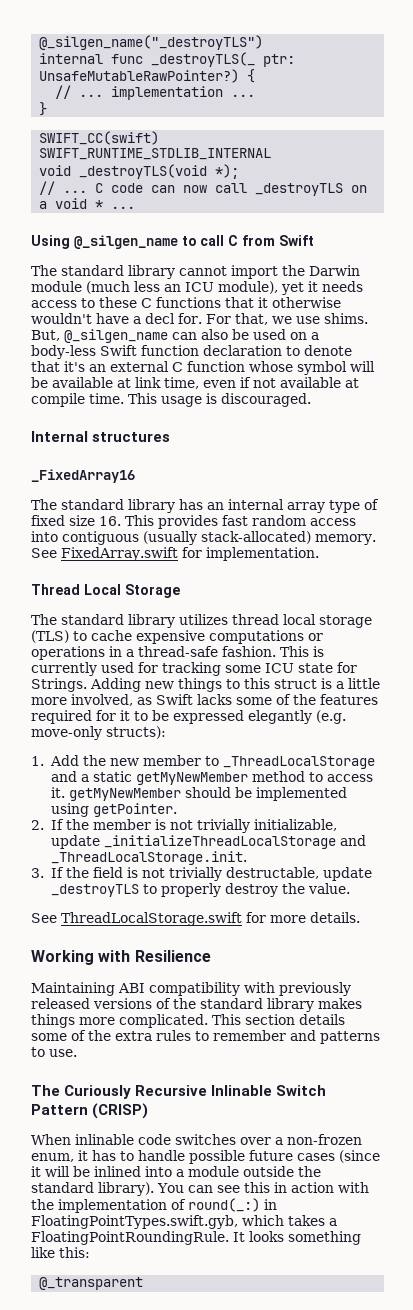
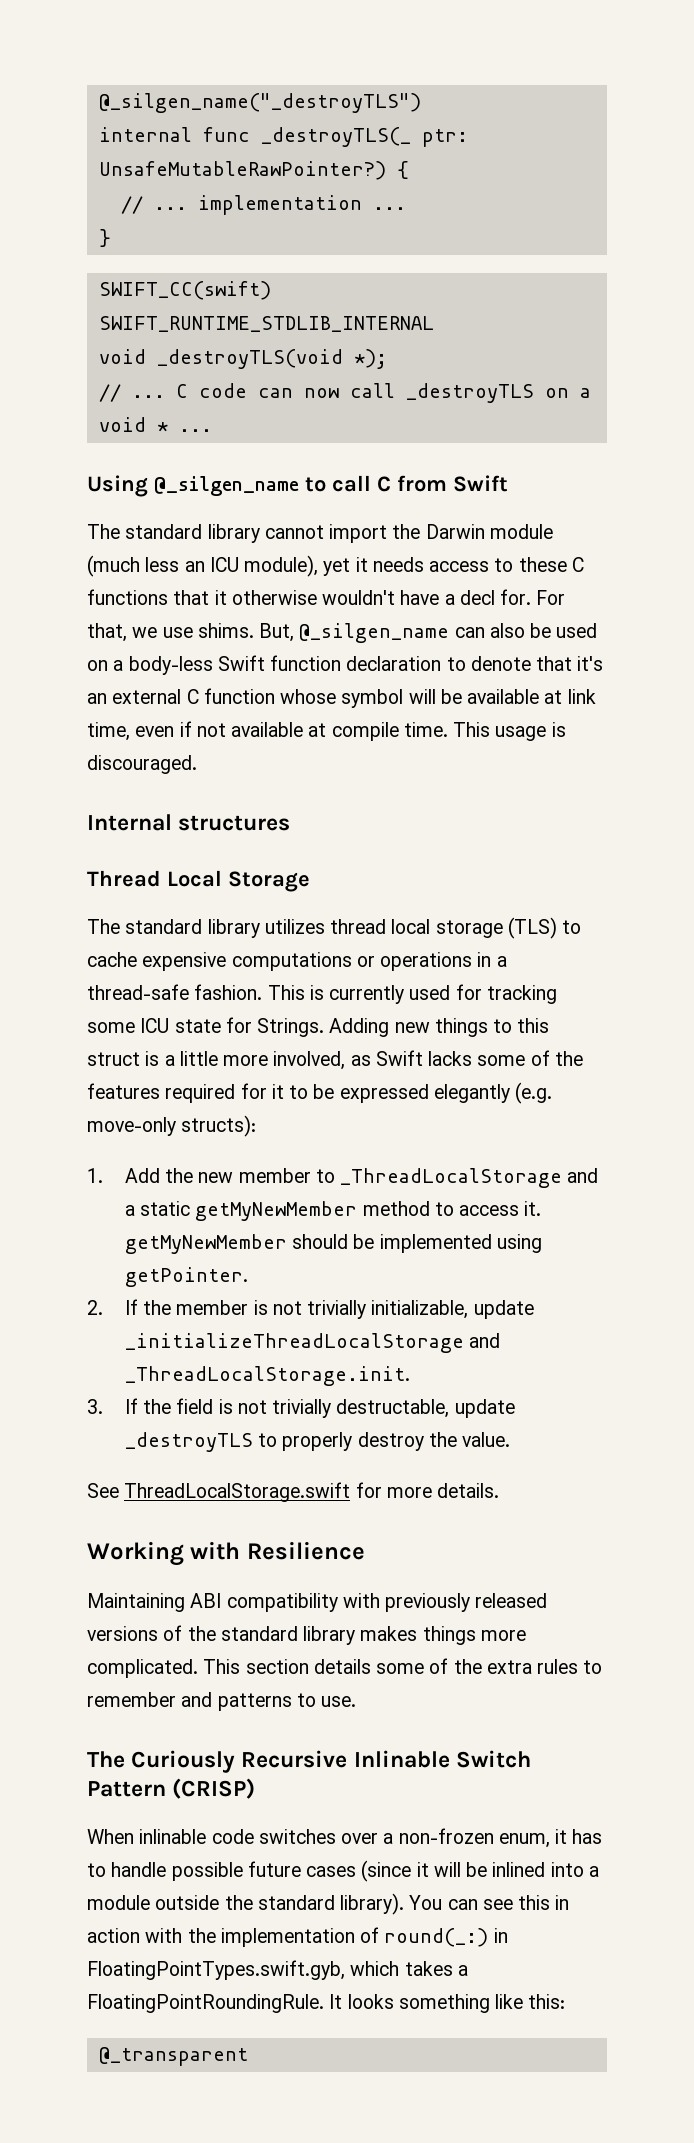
[31,469,135,483] [31,499,379,513] [31,515,356,529] [31,531,376,545] [31,547,319,561] // _FixedArray16 // The standard library has an internal array type of fixed size 16. This provides fast random access into contiguous (usually stack-allocated) memory. See FixedArray.swift for implementation. -> (291, 823) none

